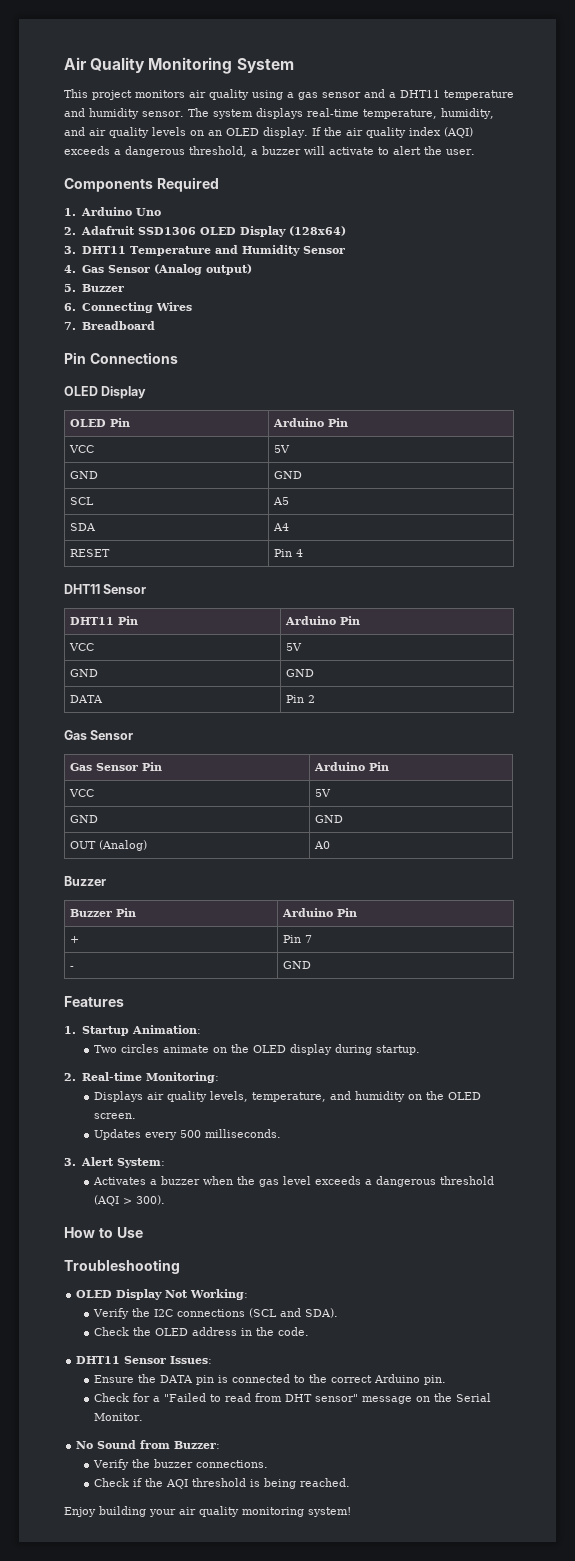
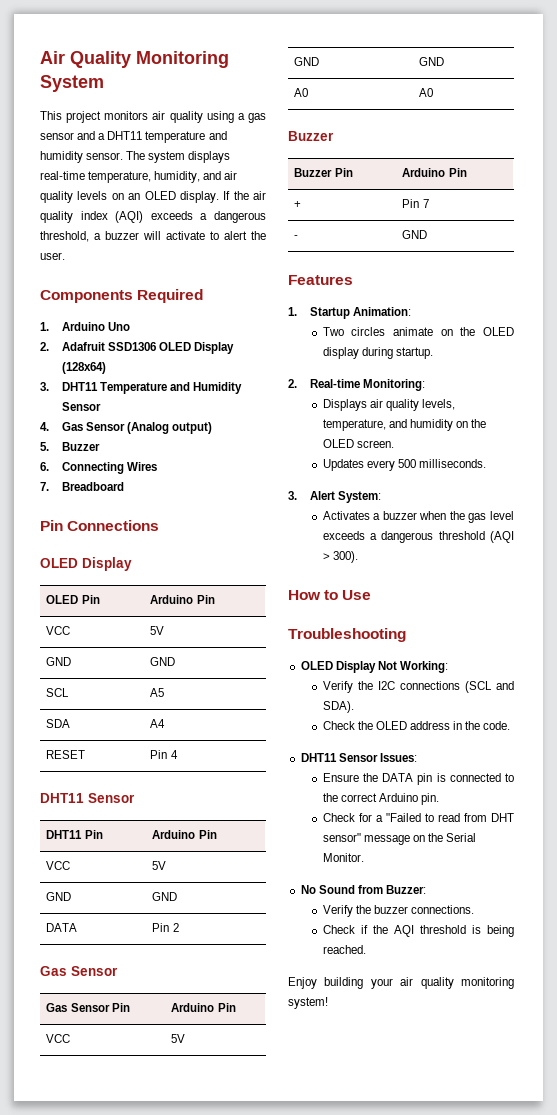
[69,840,147,851] OUT (Analog) -> [294,88,309,97] A0

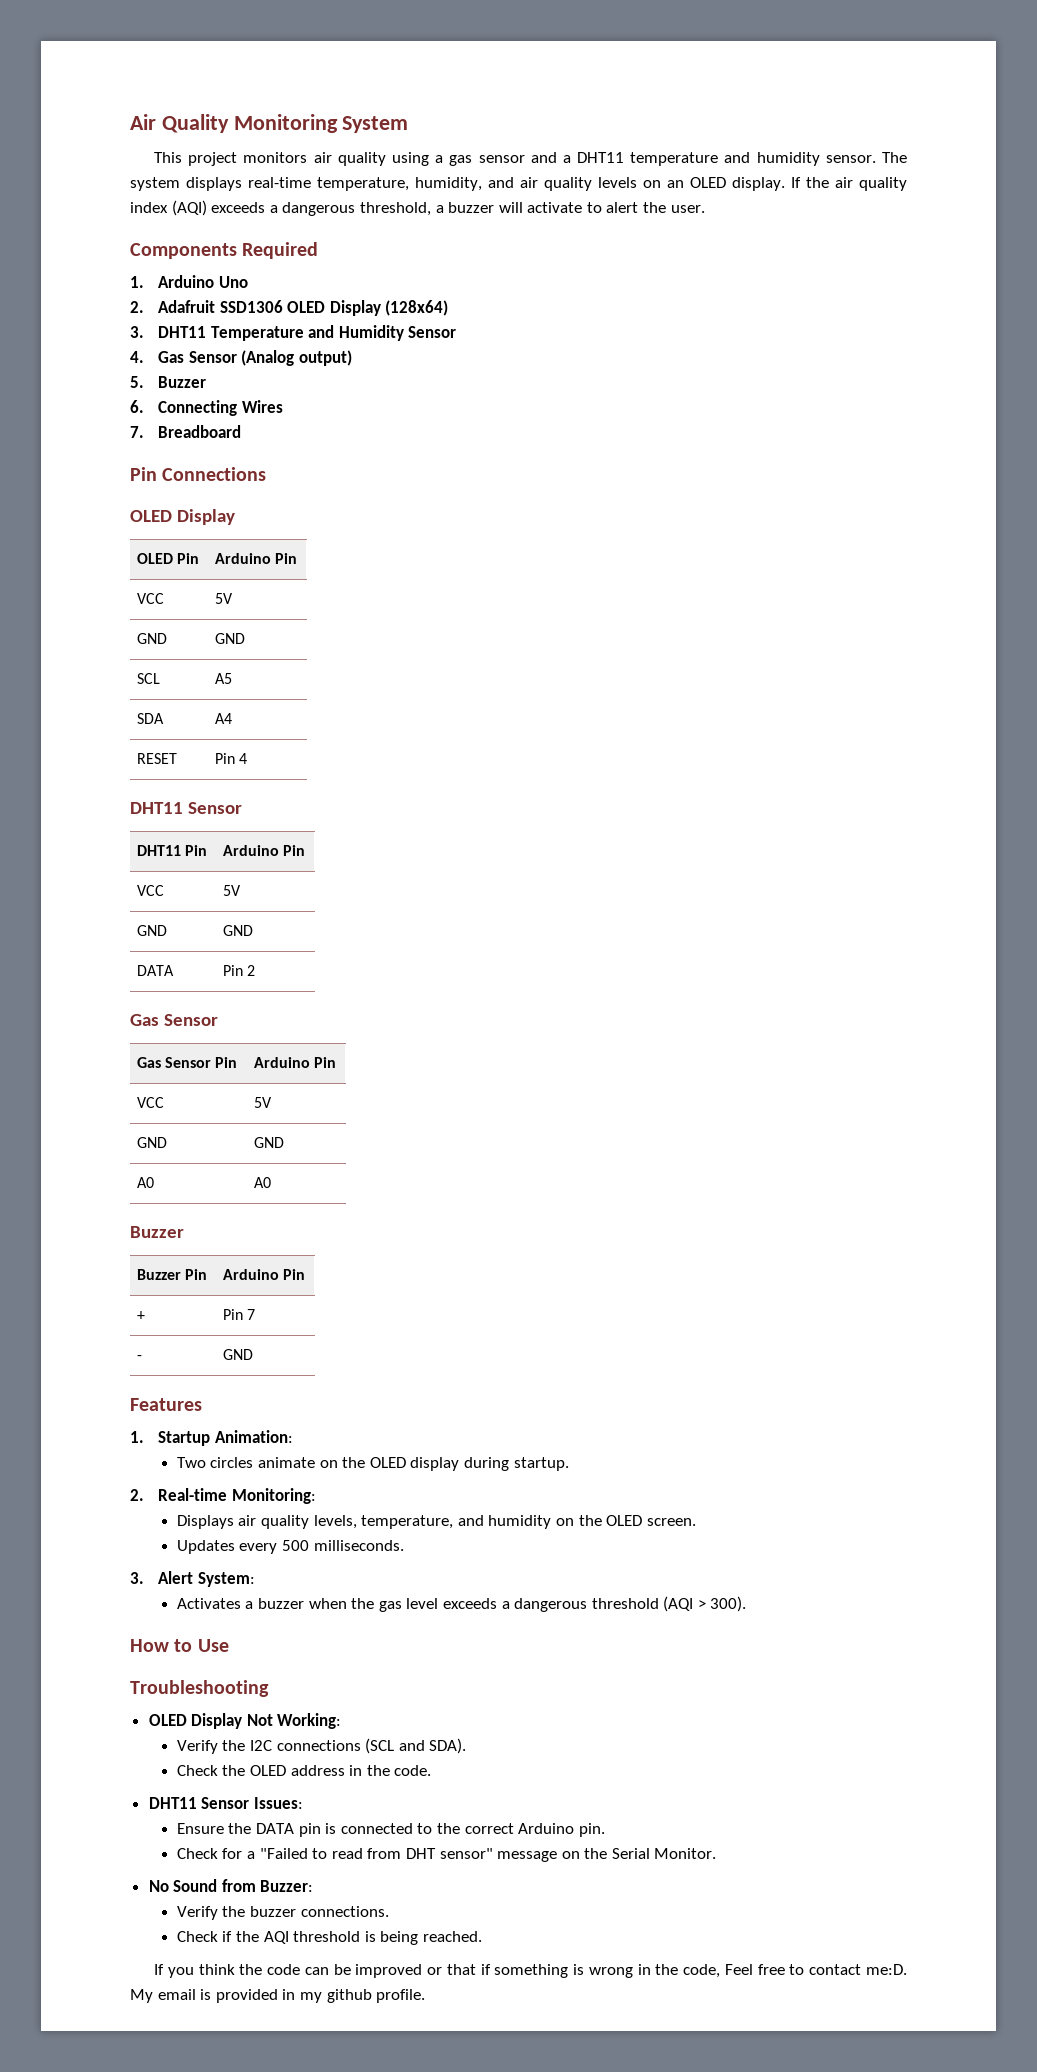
[288,977,514,989] [288,997,328,1009] Enjoy building your air quality monitoring system! -> [154,1964,908,1978] [130,1989,426,2003] If you think the code can be improved or that if something is wrong in the code, Feel free to contact me:D. My email is provided in my github profile.

